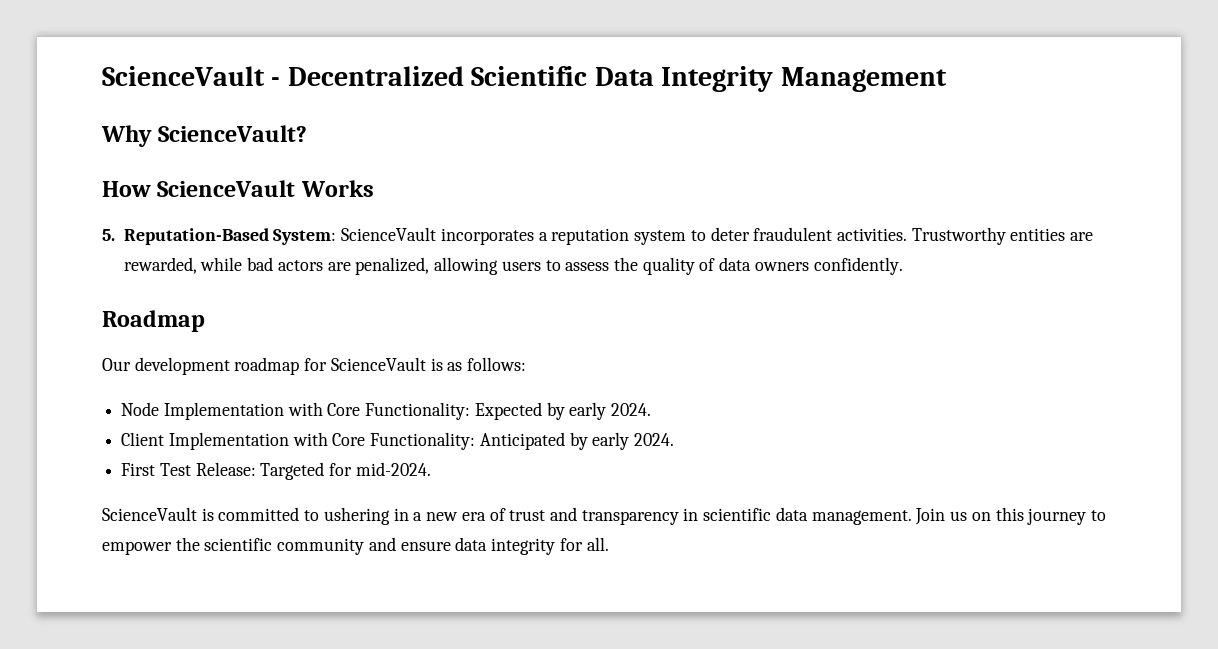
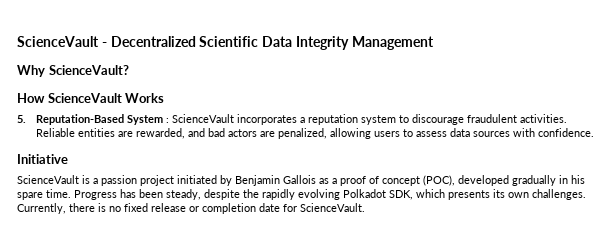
[273,229,337,245] System: -> [126,115,169,125] System :
[710,227,750,241] deter -> [411,114,464,125] discourage
[911,227,1006,245] Trustworthy -> [35,128,75,137] Reliable
[200,257,243,271] while -> [187,128,205,137] and
[614,257,903,275] [102,310,205,332] [102,357,527,375] [121,402,652,420] [121,432,675,450] [121,462,431,480] [102,507,1106,525] [102,537,609,555] the quality of data owners confidently. // Roadmap // Our development roadmap for ScienceVault is as follows: // Node Implementation with Core Functionality: Expected by early 2024. // Client Implementation with Core Functionality: Anticipated by early 2024. // First Test Release: Targeted for mid-2024. // ScienceVault is committed to ushering in a new era of trust and transparency in scientific data management. Join us on this journey to empower the scientific community and ensure data integrity for all. -> [449,128,594,137] [17,154,68,164] [17,175,585,186] [17,189,586,200] [17,203,365,214] data sources with confidence. // Initiative // ScienceVault is a passion project initiated by Benjamin Gallois as a proof of concept (POC), developed gradually in his spare time. Progress has been steady, despite the rapidly evolving Polkadot SDK, which presents its own challenges. Currently, there is no fixed release or completion date for ScienceVault.

